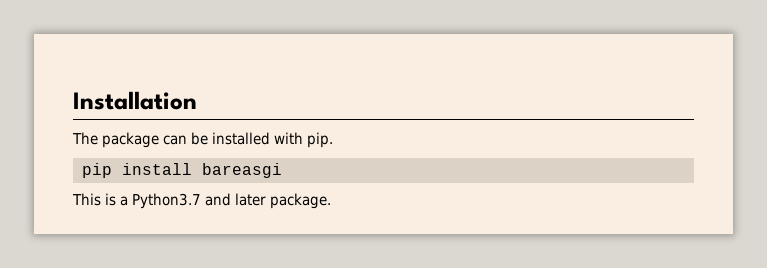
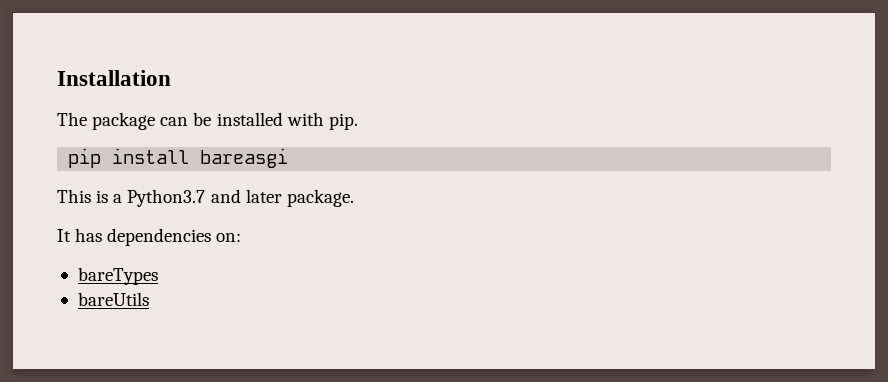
(331, 201) none -> [57,228,242,246] [77,267,158,285] [77,292,149,306] // It has dependencies on: // bareTypes // bareUtils

